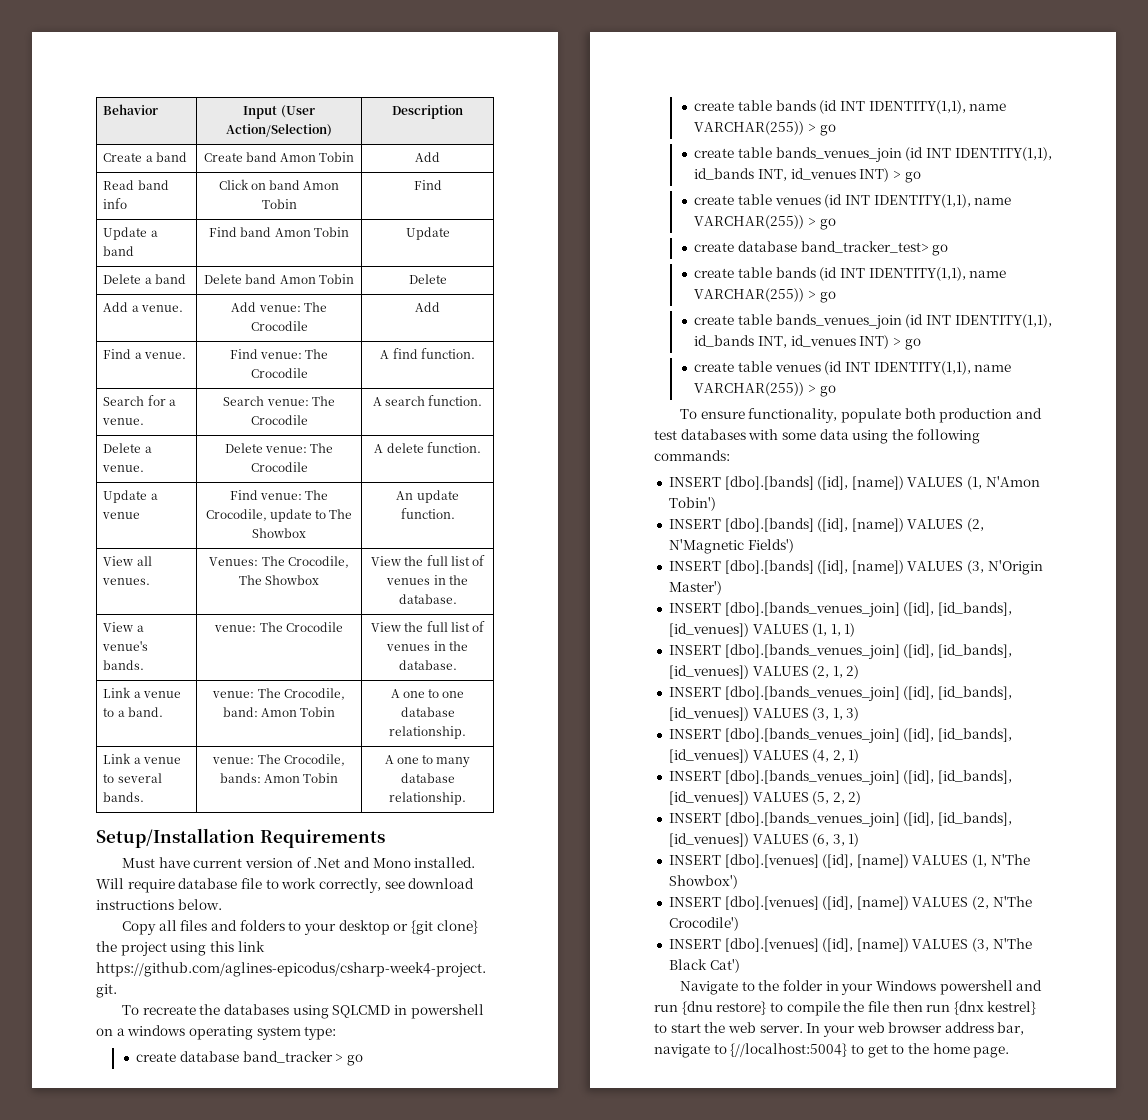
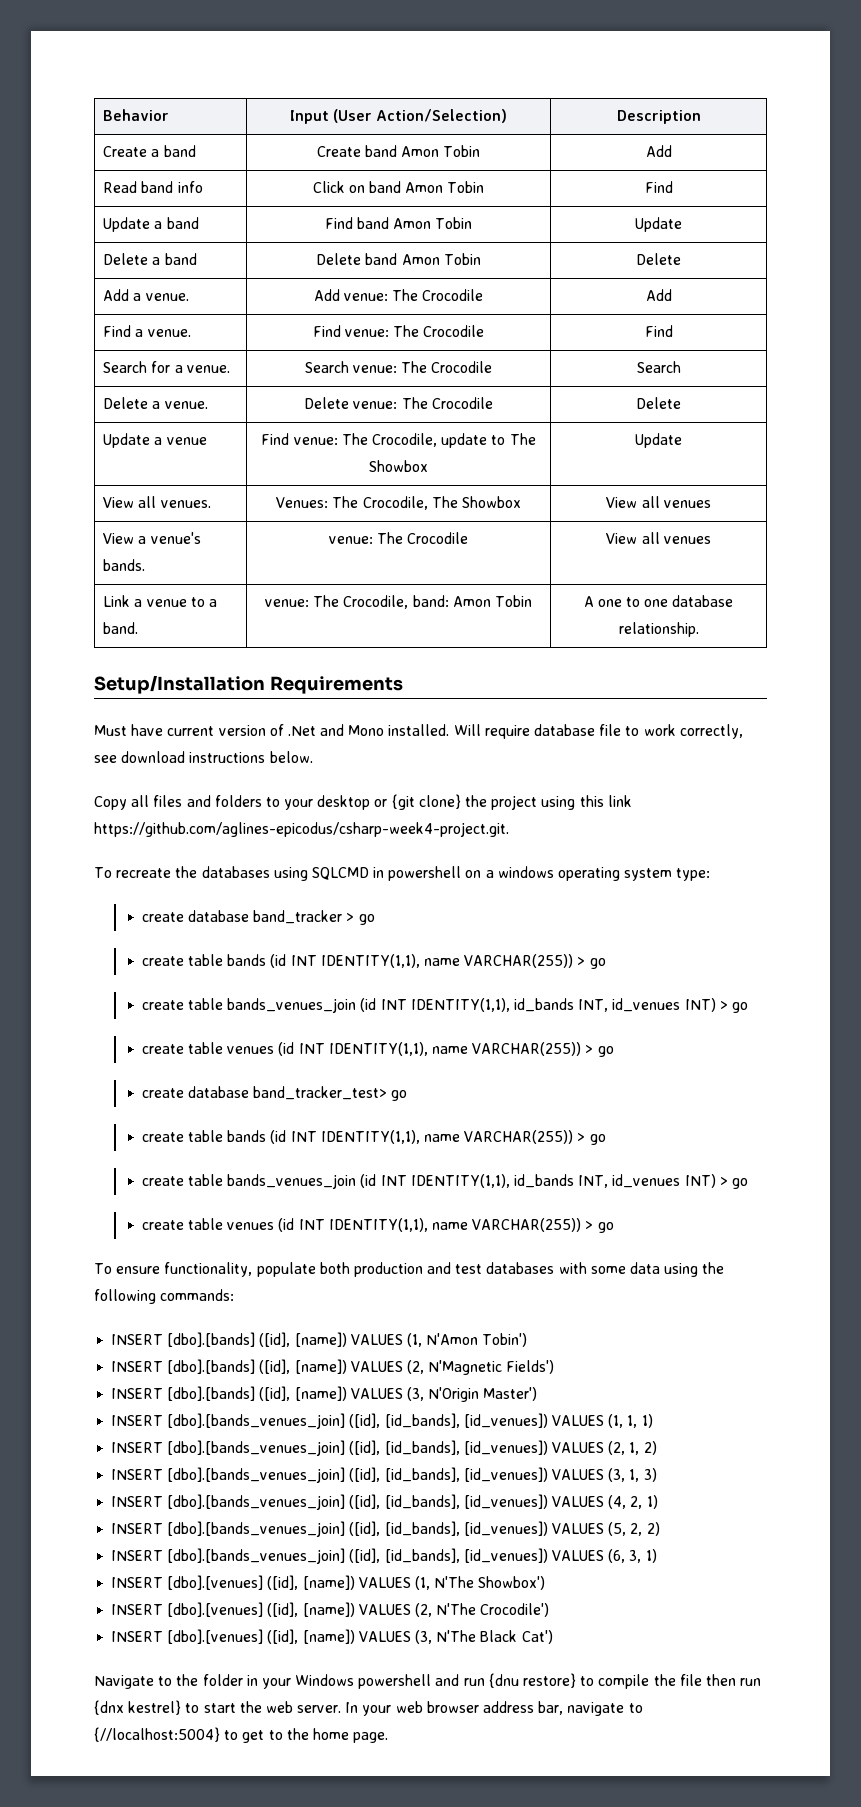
[380,348,475,359] A find function. -> [644,325,673,337] Find
[372,395,483,406] A search function. -> [636,361,681,373] Search
[374,442,481,453] A delete function. -> [636,397,681,409] Delete
[396,490,459,503] [400,508,455,519] An update function. -> [635,433,682,448] Update
[404,555,485,566] [386,575,468,585] [398,594,457,604] the full list of venues in the database. -> [641,496,711,508] all venues
[404,621,485,632] [386,641,468,651] [398,660,457,670] the full list of venues in the database. -> [641,532,711,544] all venues
[103,753,181,764] [103,773,162,783] [103,792,145,802] [212,754,345,766] [219,773,339,783] [384,755,471,768] [400,773,455,783] [389,792,466,805] // Link a venue to several bands. | venue: The Crocodile, bands: Amon Tobin | A one to many database relationship. -> (699, 629) none

